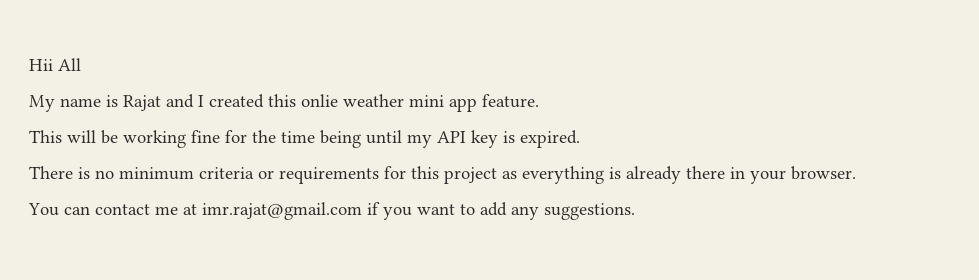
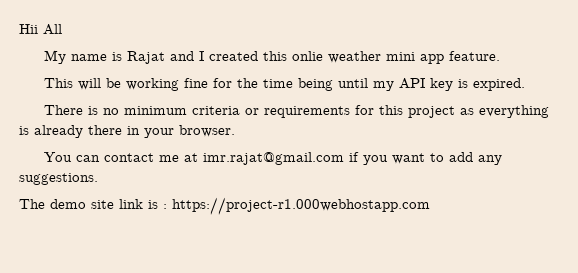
(635, 211) none -> [19,197,430,215] // The demo site link is : https://project-r1.000webhostapp.com

